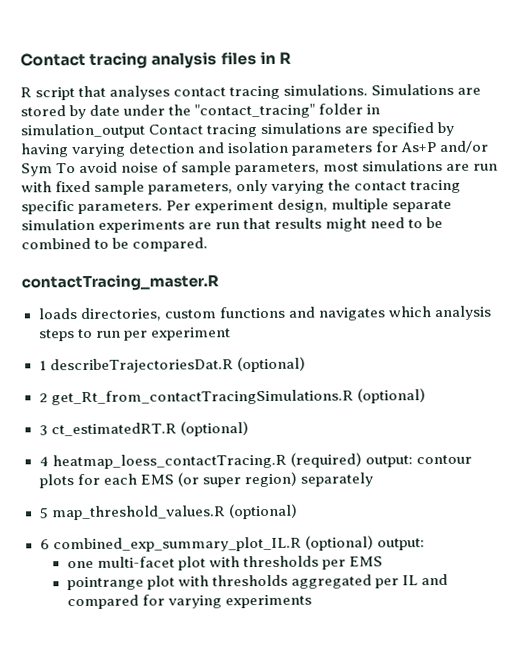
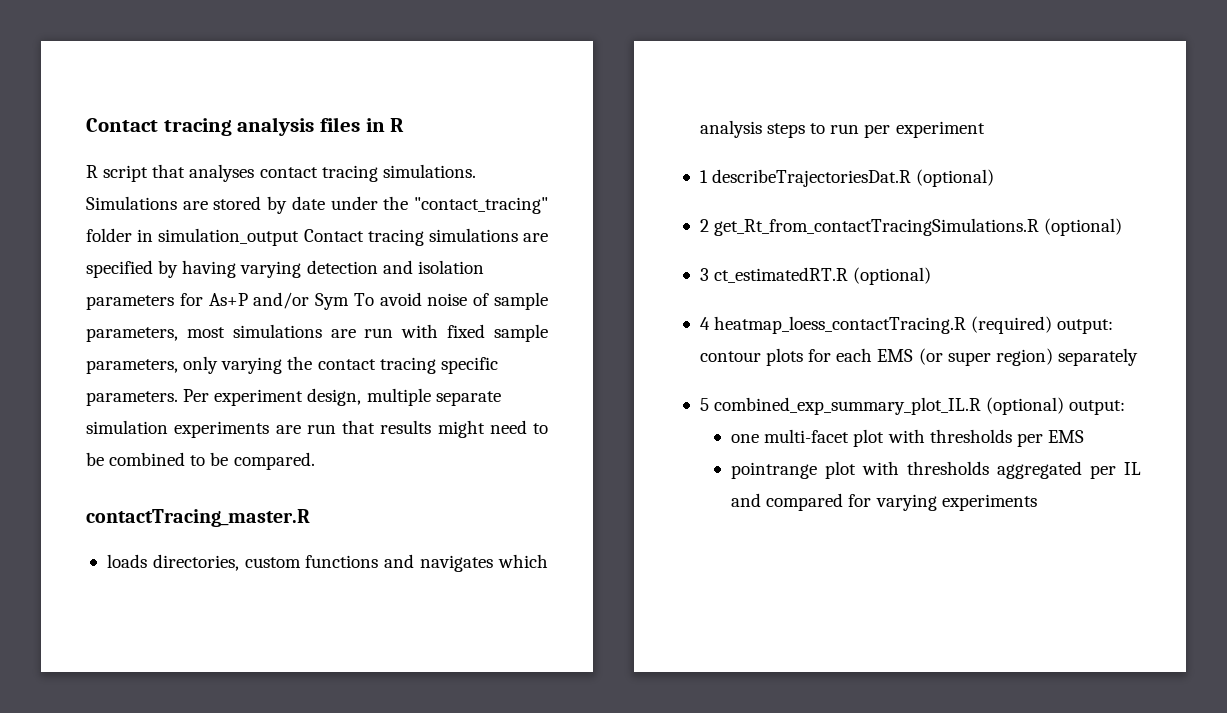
[51,503,298,521] [39,539,50,550] map_threshold_values.R (optional) // 6 -> (709, 404) none

